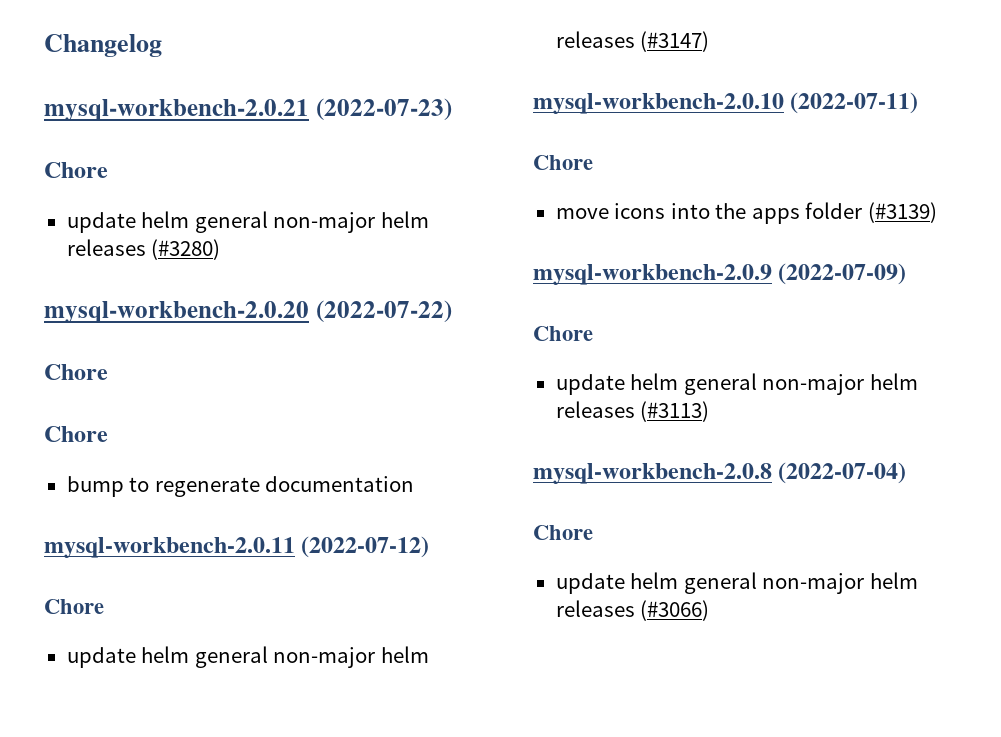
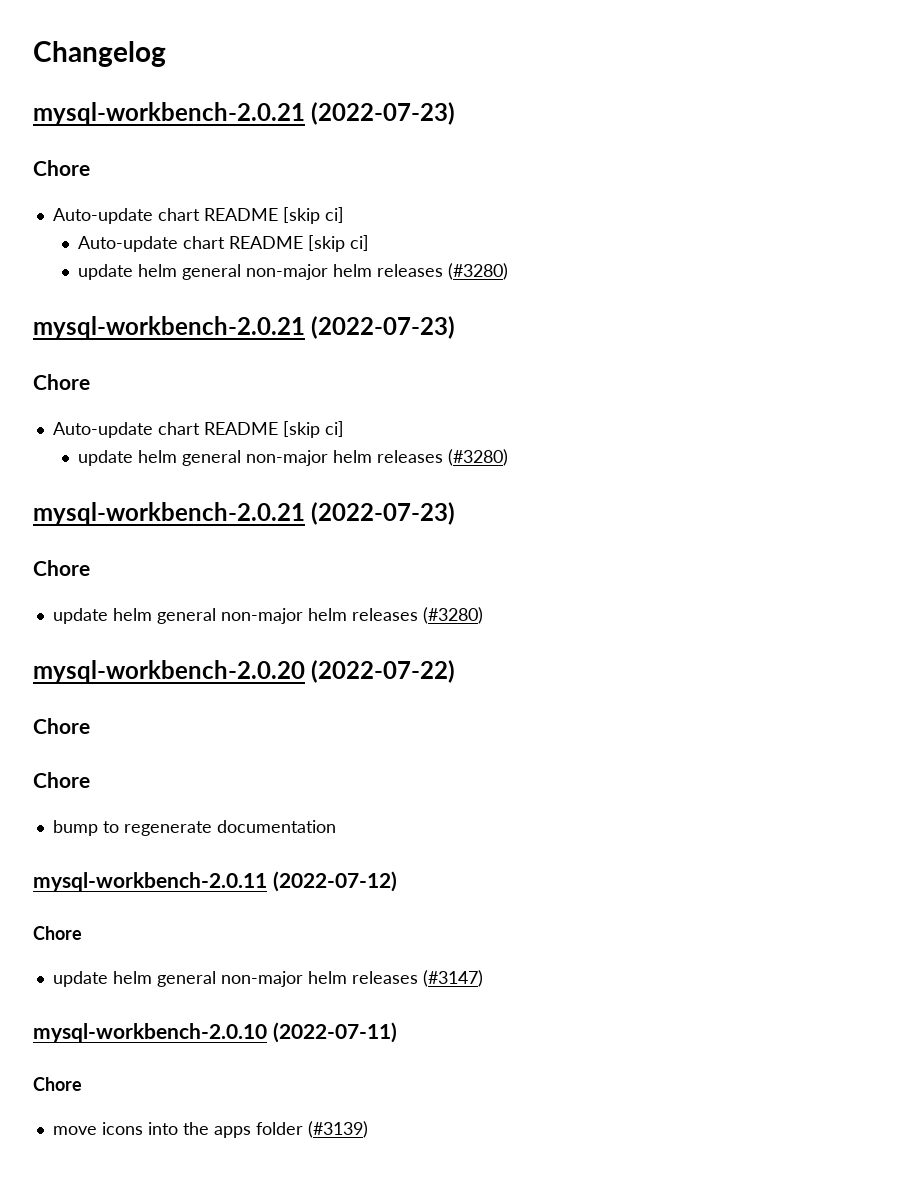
(108, 170) none -> [52,207,344,224] [77,235,369,252] [77,263,508,280] [33,316,456,339] [33,374,90,390] [52,421,344,438] [77,449,508,466] [33,502,456,525] [33,560,90,576] // Auto-update chart README [skip ci] // Auto-update chart README [skip ci] // update helm general non-major helm releases (#3280) // mysql-workbench-2.0.21 (2022-07-23) // Chore // Auto-update chart README [skip ci] // update helm general non-major helm releases (#3280) // mysql-workbench-2.0.21 (2022-07-23) // Chore
[533,263,907,285] [533,326,593,341] [555,373,918,395] [555,401,710,422] [533,462,907,484] [533,525,593,540] [555,572,918,594] [555,600,710,621] // mysql-workbench-2.0.9 (2022-07-09) // Chore // update helm general non-major helm releases (#3113) // mysql-workbench-2.0.8 (2022-07-04) // Chore // update helm general non-major helm releases (#3066) -> (368, 1129) none

